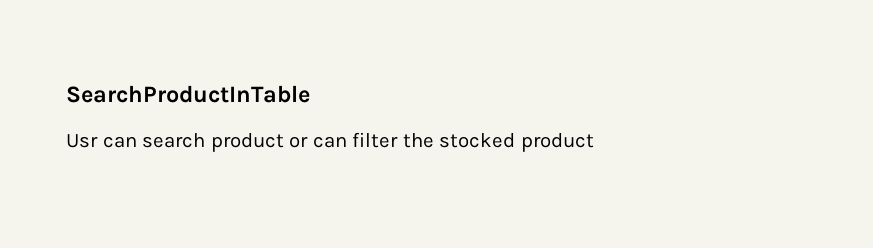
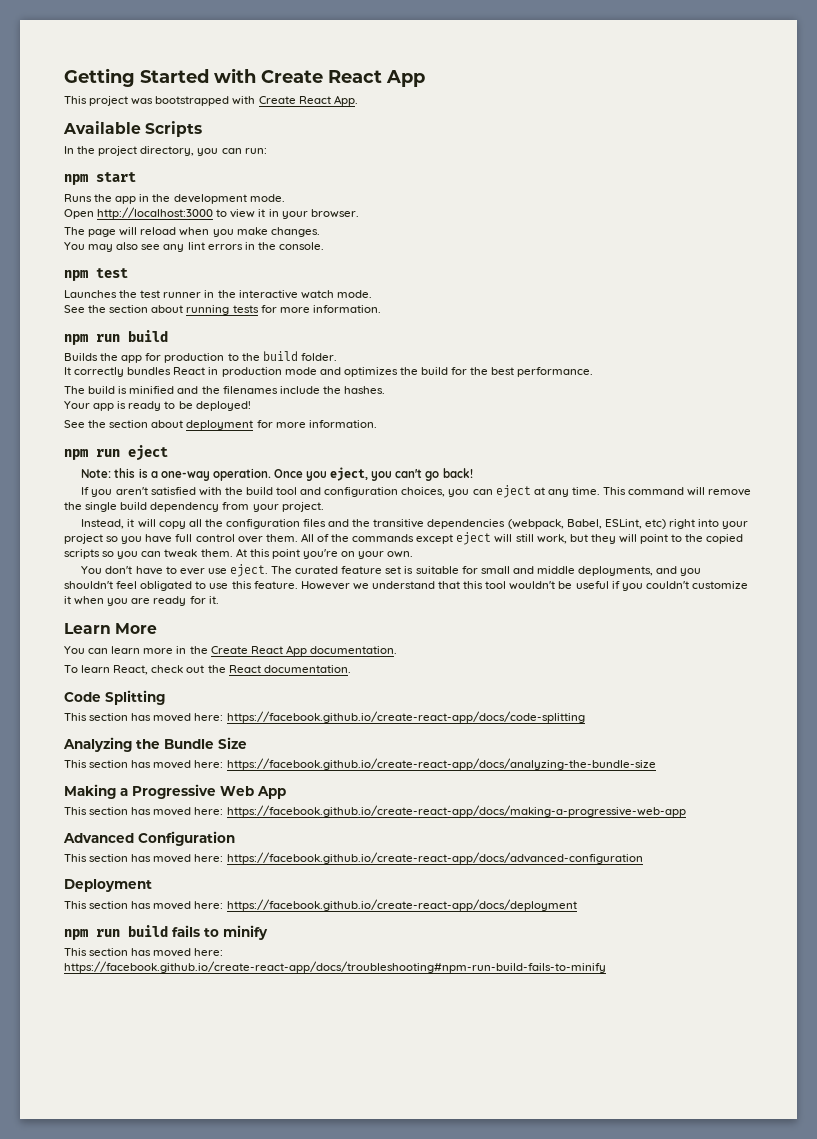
[66,85,310,103] [66,132,594,152] SearchProductInTable // Usr can search product or can filter the stocked product -> [64,68,425,87] [64,95,358,106] [63,121,203,137] [64,146,267,156] [64,172,136,185] [64,194,285,204] [64,207,359,219] [64,227,320,237] [64,242,324,252] [64,268,128,281] [64,290,372,299] [64,305,381,315] [64,330,168,345] [64,351,337,363] [64,367,594,377] [64,386,385,394] [64,401,251,411] [64,420,377,430] [64,445,168,461] [81,467,473,481] [81,485,752,498] [64,502,324,512] [81,519,749,529] [64,532,744,545] [64,548,414,559] [81,564,702,577] [64,581,748,591] [64,596,219,606] [64,623,158,634] [64,645,397,656] [64,665,351,675] [64,690,165,705] [64,711,585,723] [63,737,247,752] [64,758,656,770] [64,784,286,799] [64,805,686,817] [63,831,235,846] [64,852,643,864] [64,879,152,892] [64,899,577,911] [64,925,268,940] [64,948,224,957] [64,961,606,973] Getting Started with Create React App // This project was bootstrapped with Create React App. // Available Scripts // In the project directory, you can run: // npm start // Runs the app in the development mode. // Open http://localhost:3000 to view it in your browser. // The page will reload when you make changes. // You may also see any lint errors in the console. // npm test // Launches the test runner in the interactive watch mode. // See the section about running tests for more information. // npm run build // Builds the app for production to the build folder. // It correctly bundles React in production mode and optimizes the build for the best performance. // The build is minified and the filenames include the hashes. // Your app is ready to be deployed! // See the section about deployment for more information. // npm run eject // Note: this is a one-way operation. Once you eject, you can't go back! // If you aren't satisfied with the build tool and configuration choices, you can eject at any time. This command will remove the single build dependency from your project. // Instead, it will copy all the configuration files and the transitive dependencies (webpack, Babel, ESLint, etc) right into your project so you have full control over them. All of the commands except eject will still work, but they will point to the copied scripts so you can tweak them. At this point you're on your own. // You don't have to ever use eject. The curated feature set is suitable for small and middle deployments, and you shouldn't feel obligated to use this feature. However we understand that this tool wouldn't be useful if you couldn't customize it when you are ready for it. // Learn More // You can learn more in the Create React App documentation. // To learn React, check out the React documentation. // Code Splitting // This section has moved here: https://facebook.github.io/create-react-app/docs/code-splitting // Analyzing the Bundle Size // This section has moved here: https://facebook.github.io/create-react-app/docs/analyzing-the-bundle-size // Making a Progressive Web App // This section has moved here: https://facebook.github.io/create-react-app/docs/making-a-progressive-web-app // Advanced Configuration // This section has moved here: https://facebook.github.io/create-react-app/docs/advanced-configuration // Deployment // This section has moved here: https://facebook.github.io/create-react-app/docs/deployment // npm run build fails to minify // This section has moved here: https://facebook.github.io/create-react-app/docs/troubleshooting#npm-run-build-fails-to-minify

